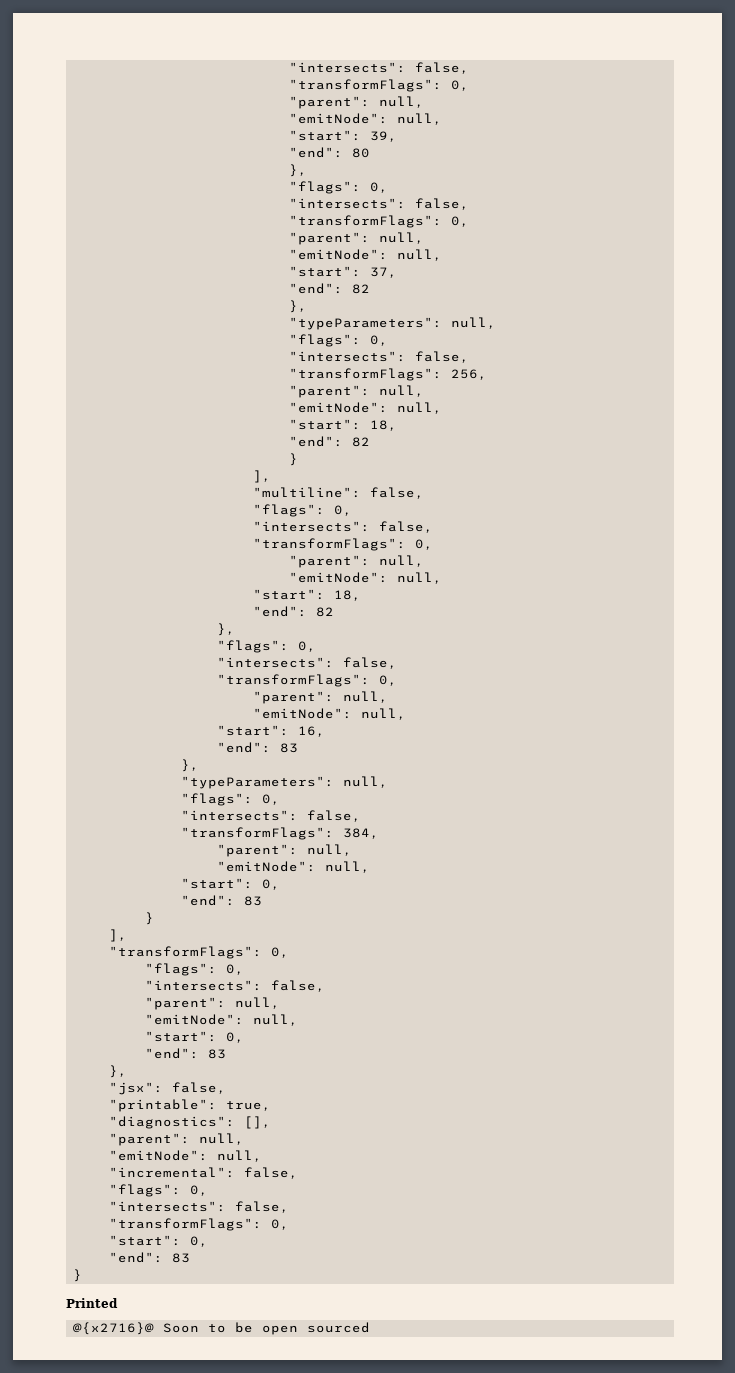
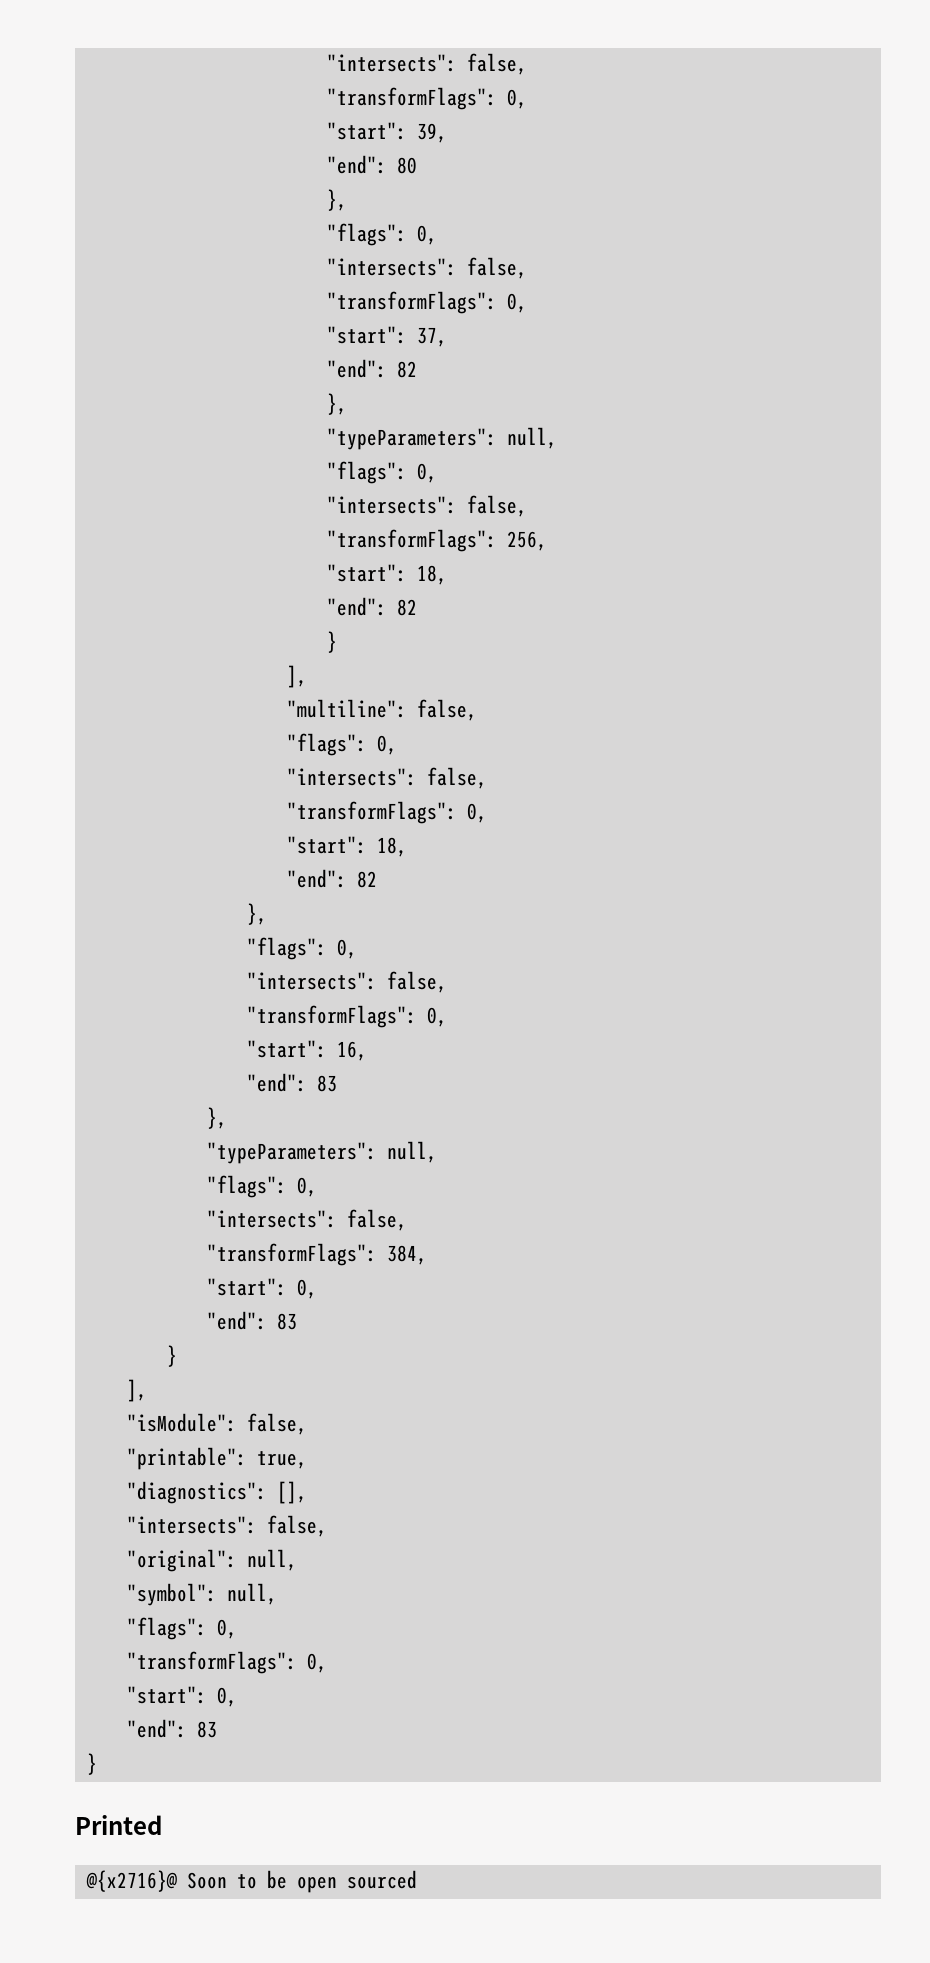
[288,62,469,74] [288,79,469,92] [288,96,424,109] [288,113,442,125] "intersects": false, // "transformFlags": 0, // "parent": null, // "emitNode": null, -> [327,53,528,75] [327,87,528,110] "intersects": false, // "transformFlags": 0,
[288,232,424,245] [288,249,442,261] // "parent": null, // "emitNode": null, -> (528, 303) none
[288,385,424,398] [288,402,442,414] // "parent": null, // "emitNode": null, -> (548, 541) none
[288,555,424,568] [288,572,442,584] // "parent": null, // "emitNode": null, -> (488, 813) none
[252,691,388,704] [252,708,406,720] // "parent": null, // "emitNode": null, -> (448, 1017) none
[216,844,352,857] [216,861,370,873] // "parent": null, // "emitNode": null, -> (428, 1255) none
[108,946,289,959] [144,963,244,976] [144,980,325,992] [144,997,280,1010] [144,1014,298,1026] [144,1031,244,1043] [144,1048,226,1059] [108,1065,127,1078] [108,1082,163,1095] "transformFlags": 0, // "flags": 0, // "intersects": false, // "parent": null, // "emitNode": null, // "start": 0, // "end": 83 // }, // "jsx": -> [127,1413,238,1432] "isModule":
[108,1133,244,1146] [108,1150,262,1162] [108,1167,298,1179] [108,1184,208,1197] [108,1201,289,1213] "parent": null, // "emitNode": null, // "incremental": false, // "flags": 0, // "intersects": false, -> [127,1515,328,1537] [127,1549,298,1572] [127,1583,278,1606] [127,1617,238,1640] "intersects": false, // "original": null, // "symbol": null, // "flags": 0,

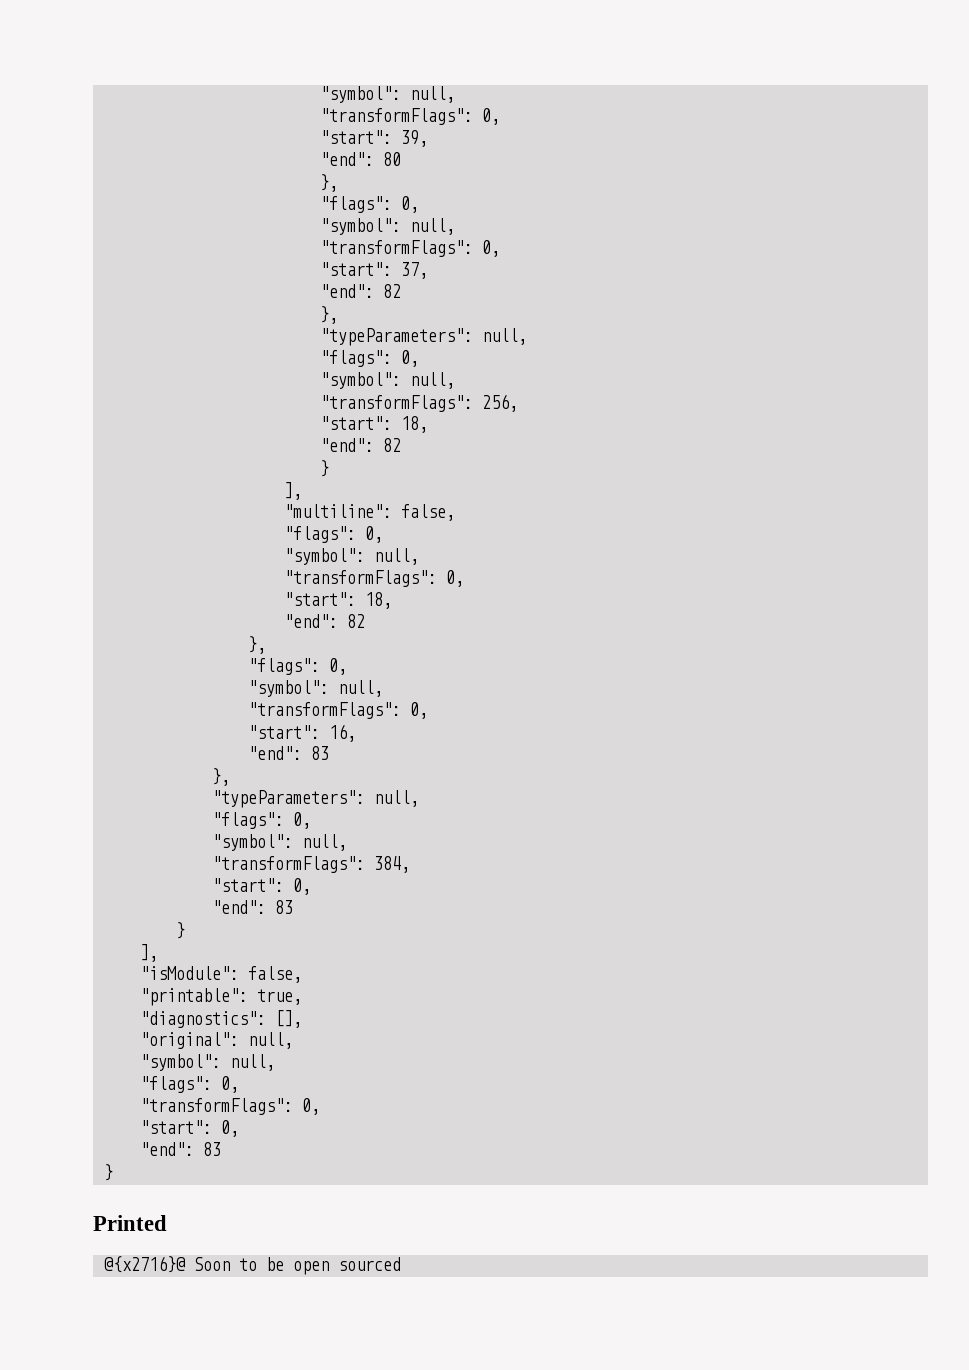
[327,53,528,75] "intersects": false, -> [320,86,456,103] "symbol": null,
[327,257,528,279] "intersects": false, -> [320,218,456,235] "symbol": null,
[327,495,528,517] "intersects": false, -> [320,372,456,389] "symbol": null,
[287,767,488,789] "intersects": false, -> [284,548,420,565] "symbol": null,
[247,971,448,993] "intersects": false, -> [248,680,384,697] "symbol": null,
[207,1209,408,1231] "intersects": false, -> [212,834,348,851] "symbol": null,
[127,1515,328,1537] // "intersects": false, -> (303, 1019) none

